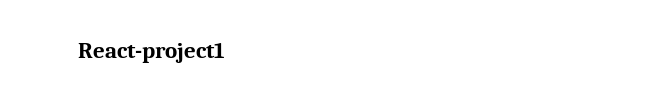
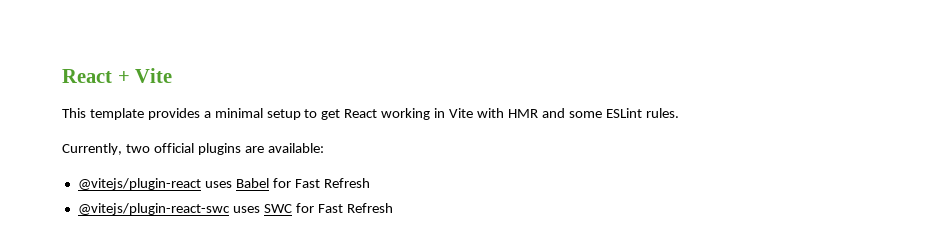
[78,42,225,63] React-project1 -> [62,68,173,83] [62,108,679,120] [62,143,324,155] [77,178,370,190] [77,203,393,215] React + Vite // This template provides a minimal setup to get React working in Vite with HMR and some ESLint rules. // Currently, two official plugins are available: // @vitejs/plugin-react uses Babel for Fast Refresh // @vitejs/plugin-react-swc uses SWC for Fast Refresh

